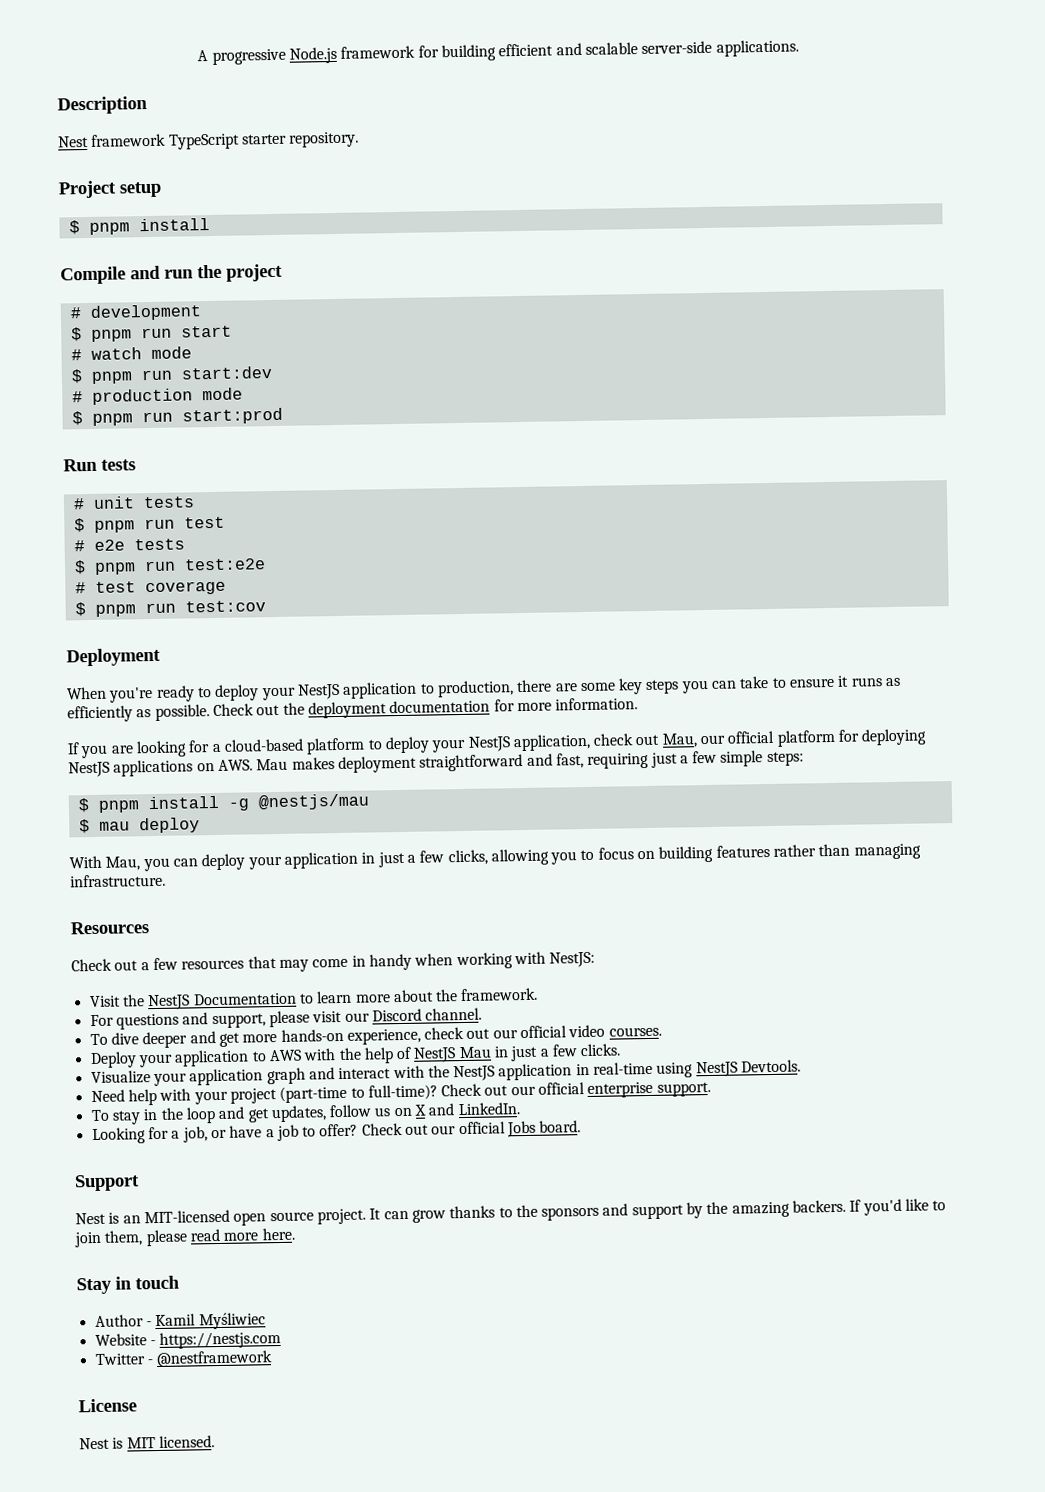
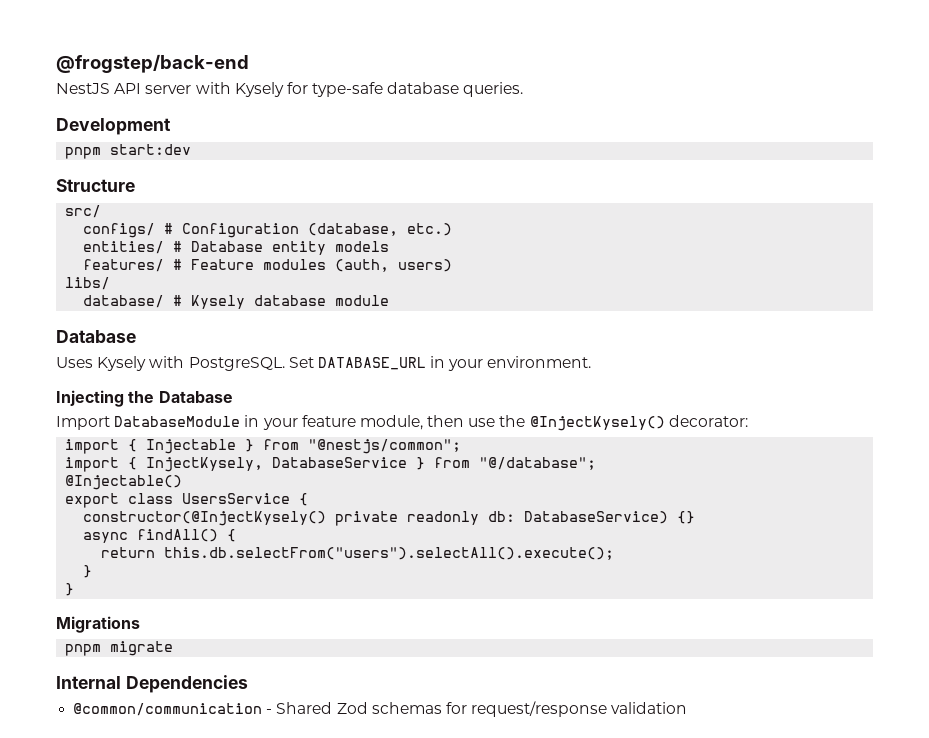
[197,39,799,65] [57,96,148,115] [58,131,360,150] [58,180,162,199] [68,218,210,235] [60,263,283,285] [69,304,202,321] [70,325,232,342] [70,346,192,361] [70,366,272,384] [71,387,243,405] [71,407,283,426] [63,458,136,472] [72,496,195,510] [73,516,225,533] [73,538,185,552] [73,558,266,575] [74,580,226,596] [74,600,266,617] [66,647,161,667] [66,675,902,703] [67,697,639,723] [67,728,928,759] [68,750,804,778] [77,793,369,813] [78,817,200,834] [69,843,921,872] [70,873,166,888] [70,921,149,935] [71,951,596,972] [89,987,539,1011] [89,1007,483,1030] [89,1024,662,1049] [89,1043,622,1069] [90,1059,802,1087] [90,1081,711,1106] [90,1102,520,1125] [91,1120,582,1145] [74,1174,140,1192] [75,1198,947,1226] [74,1227,295,1248] [76,1275,180,1295] [94,1312,266,1330] [94,1330,282,1349] [94,1350,274,1368] [78,1398,137,1413] [79,1435,215,1450] A progressive Node.js framework for building efficient and scalable server-side applications. // Description // Nest framework TypeScript starter repository. // Project setup // $ pnpm install // Compile and run the project // # development // $ pnpm run start // # watch mode // $ pnpm run start:dev // # production mode // $ pnpm run start:prod // Run tests // # unit tests // $ pnpm run test // # e2e tests // $ pnpm run test:e2e // # test coverage // $ pnpm run test:cov // Deployment // When you're ready to deploy your NestJS application to production, there are some key steps you can take to ensure it runs as efficiently as possible. Check out the deployment documentation for more information. // If you are looking for a cloud-based platform to deploy your NestJS application, check out Mau, our official platform for deploying NestJS applications on AWS. Mau makes deployment straightforward and fast, requiring just a few simple steps: // $ pnpm install -g @nestjs/mau // $ mau deploy // With Mau, you can deploy your application in just a few clicks, allowing you to focus on building features rather than managing infrastructure. // Resources // Check out a few resources that may come in handy when working with NestJS: // Visit the NestJS Documentation to learn more about the framework. // For questions and support, please visit our Discord channel. // To dive deeper and get more hands-on experience, check out our official video courses. // Deploy your application to AWS with the help of NestJS Mau in just a few clicks. // Visualize your application graph and interact with the NestJS application in real-time using NestJS Devtools. // Need help with your project (part-time to full-time)? Check out our official enterprise support. // To stay in the loop and get updates, follow us on X and LinkedIn. // Looking for a job, or have a job to offer? Check out our official Jobs board. // Support // Nest is an MIT-licensed open source project. It can grow thanks to the sponsors and support by the amazing backers. If you'd like to join them, please read more here. // Stay in touch // Author - Kamil Myśliwiec // Website - https://nestjs.com // Twitter - @nestframework // License // Nest is MIT licensed. -> [56,54,249,73] [56,82,524,97] [56,118,171,135] [65,144,192,159] [56,179,135,192] [65,205,102,218] [83,223,453,238] [83,241,390,255] [83,259,453,272] [65,277,111,290] [83,295,390,309] [56,330,136,343] [56,356,592,371] [56,390,233,407] [56,415,748,431] [65,439,462,454] [65,457,597,472] [65,475,183,490] [65,493,309,508] [83,511,696,526] [83,529,237,543] [101,547,615,560] [83,565,93,578] [65,583,75,596] [56,616,140,633] [65,641,174,656] [56,675,248,693] [73,701,688,717] @frogstep/back-end // NestJS API server with Kysely for type-safe database queries. // Development // pnpm start:dev // Structure // src/ // configs/ # Configuration (database, etc.) // entities/ # Database entity models // features/ # Feature modules (auth, users) // libs/ // database/ # Kysely database module // Database // Uses Kysely with PostgreSQL. Set DATABASE_URL in your environment. // Injecting the Database // Import DatabaseModule in your feature module, then use the @InjectKysely() decorator: // import { Injectable } from "@nestjs/common"; // import { InjectKysely, DatabaseService } from "@/database"; // @Injectable() // export class UsersService { // constructor(@InjectKysely() private readonly db: DatabaseService) {} // async findAll() { // return this.db.selectFrom("users").selectAll().execute(); // } // } // Migrations // pnpm migrate // Internal Dependencies // @common/communication - Shared Zod schemas for request/response validation

